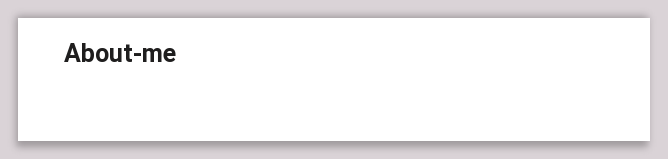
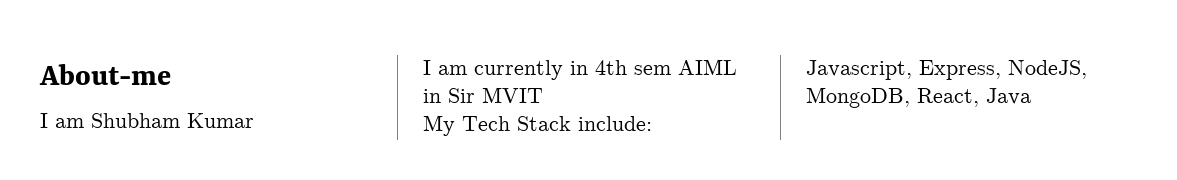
(176, 52) none -> [40,113,254,128] [423,59,737,80] [423,87,543,103] [423,115,652,136] [806,60,1087,80] [806,87,1031,108] // I am Shubham Kumar // I am currently in 4th sem AIML in Sir MVIT // My Tech Stack include: Javascript, Express, NodeJS, MongoDB, React, Java

